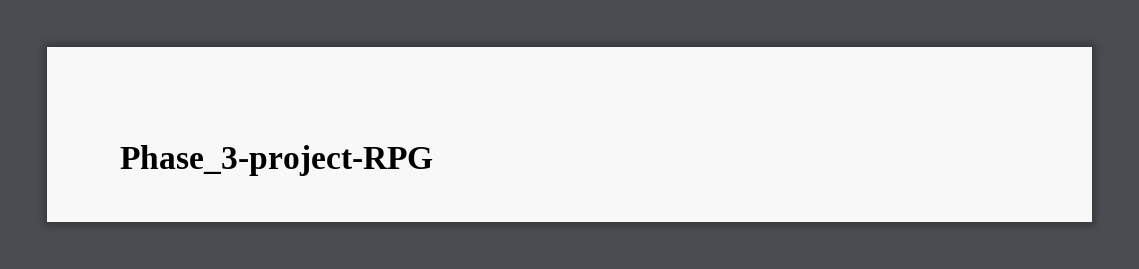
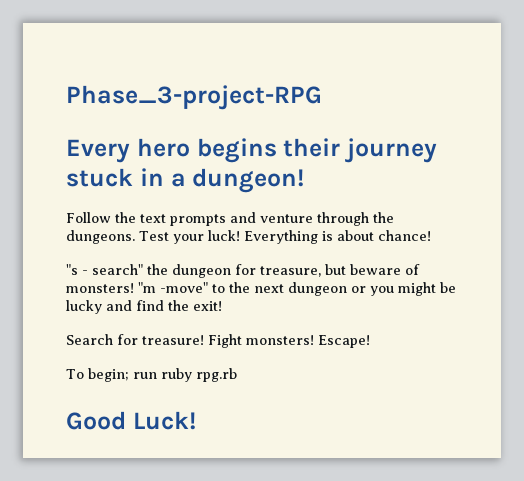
(433, 160) none -> [66,138,437,163] [66,168,305,193] [66,212,394,226] [66,230,431,244] [66,264,420,278] [66,282,456,296] [66,300,222,314] [66,334,370,348] [66,368,237,382] [66,411,196,430] // Every hero begins their journey stuck in a dungeon! // Follow the text prompts and venture through the dungeons. Test your luck! Everything is about chance! // "s - search" the dungeon for treasure, but beware of monsters! "m -move" to the next dungeon or you might be lucky and find the exit! // Search for treasure! Fight monsters! Escape! // To begin; run ruby rpg.rb // Good Luck!

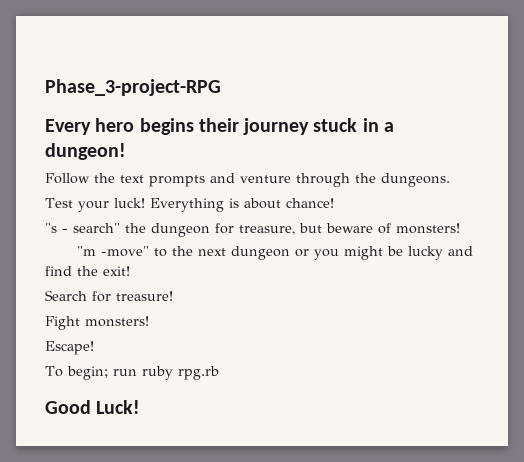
(135, 237) none -> (450, 180) //
(134, 288) none -> (460, 228) //
(204, 340) none -> (173, 296) //
(314, 340) none -> (149, 321) //

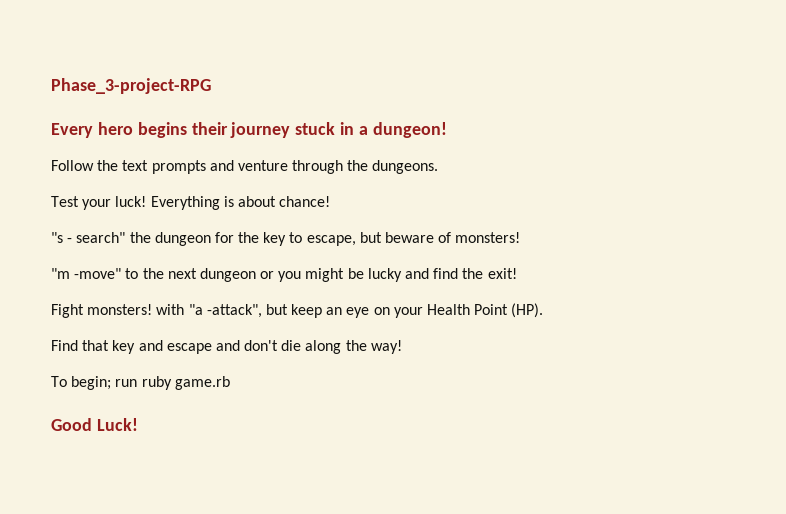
[239,225,295,235] treasure, -> [238,232,356,246] the key to escape,
[45,290,173,302] // Search for treasure! -> (517, 273) none
[45,341,94,355] // Escape! -> [156,303,544,318] [51,340,402,354] with "a -attack", but keep an eye on your Health Point (HP). // Find that key and escape and don't die along the way!
[177,366,219,380] rpg.rb -> [174,376,230,390] game.rb

